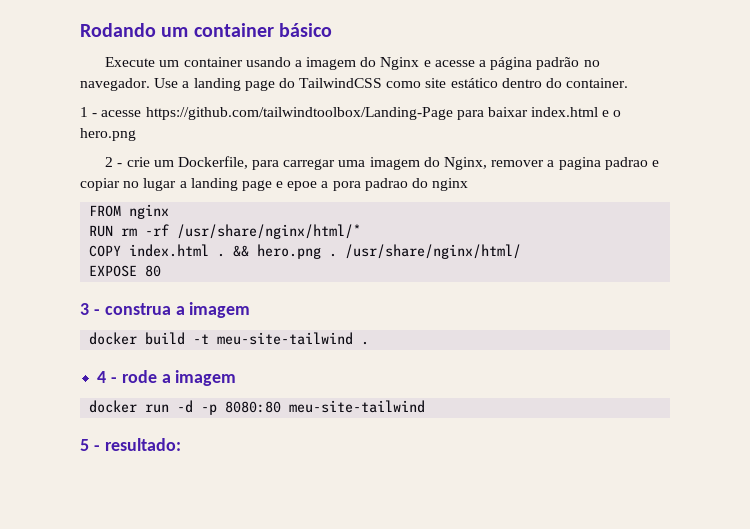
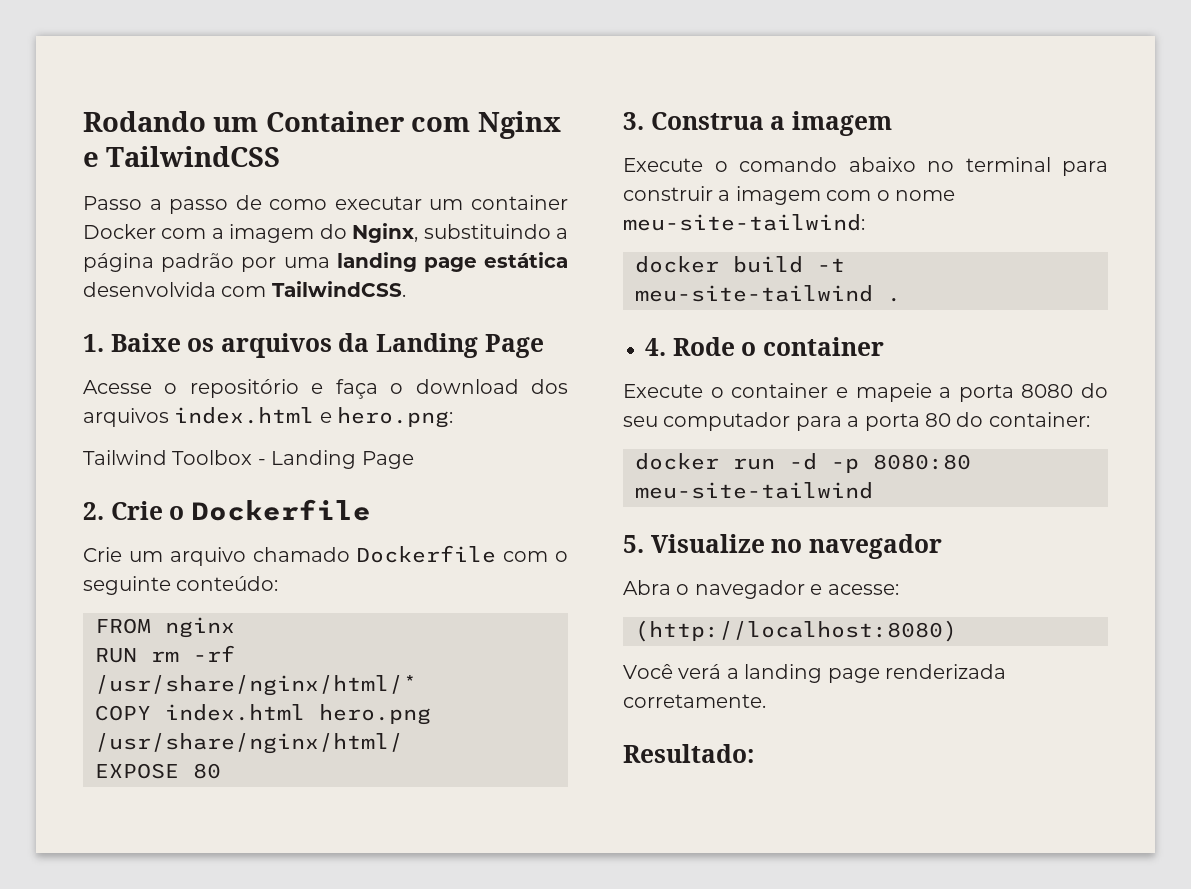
[193,23,332,37] [105,57,600,70] [80,78,629,91] [80,107,622,120] [80,128,136,141] [105,156,659,170] [80,178,469,191] container básico // Execute um container usando a imagem do Nginx e acesse a página padrão no navegador. Use a landing page do TailwindCSS como site estático dentro do container. // 1 - acesse https://github.com/tailwindtoolbox/Landing-Page para baixar index.html e o hero.png // 2 - crie um Dockerfile, para carregar uma imagem do Nginx, remover a pagina padrao e copiar no lugar a landing page e epoe a pora padrao do nginx -> [265,111,561,139] [83,146,281,167] [83,195,568,214] [83,223,568,243] [83,252,568,272] [83,281,406,297] [83,333,544,358] [83,379,568,399] [83,407,454,428] [83,450,414,469] [83,499,371,521] [83,545,568,566] [83,576,279,595] Container com Nginx e TailwindCSS // Passo a passo de como executar um container Docker com a imagem do Nginx, substituindo a página padrão por uma landing page estática desenvolvida com TailwindCSS. // 1. Baixe os arquivos da Landing Page // Acesse o repositório e faça o download dos arquivos index.html e hero.png: // Tailwind Toolbox - Landing Page // 2. Crie o Dockerfile // Crie um arquivo chamado Dockerfile com o seguinte conteúdo:
[217,244,338,259] . && hero.png . -> [319,704,431,725] hero.png
[80,302,251,318] 3 - construa a imagem -> [623,111,892,136] [623,157,1108,176] [623,186,955,205] [623,214,865,231] 3. Construa a imagem // Execute o comando abaixo no terminal para construir a imagem com o nome meu-site-tailwind:
[97,370,237,386] 4 - rode a imagem -> [645,337,884,356] [623,383,1108,402] [623,412,1090,431] 4. Rode o container // Execute o container e mapeie a porta 8080 do seu computador para a porta 80 do container:
[80,438,181,451] 5 - resultado: -> [623,534,942,559] [623,580,899,599] [635,620,957,642] [623,664,1006,683] [623,694,766,708] [623,744,754,763] 5. Visualize no navegador // Abra o navegador e acesse: // (http://localhost:8080) // Você verá a landing page renderizada corretamente. // Resultado:

